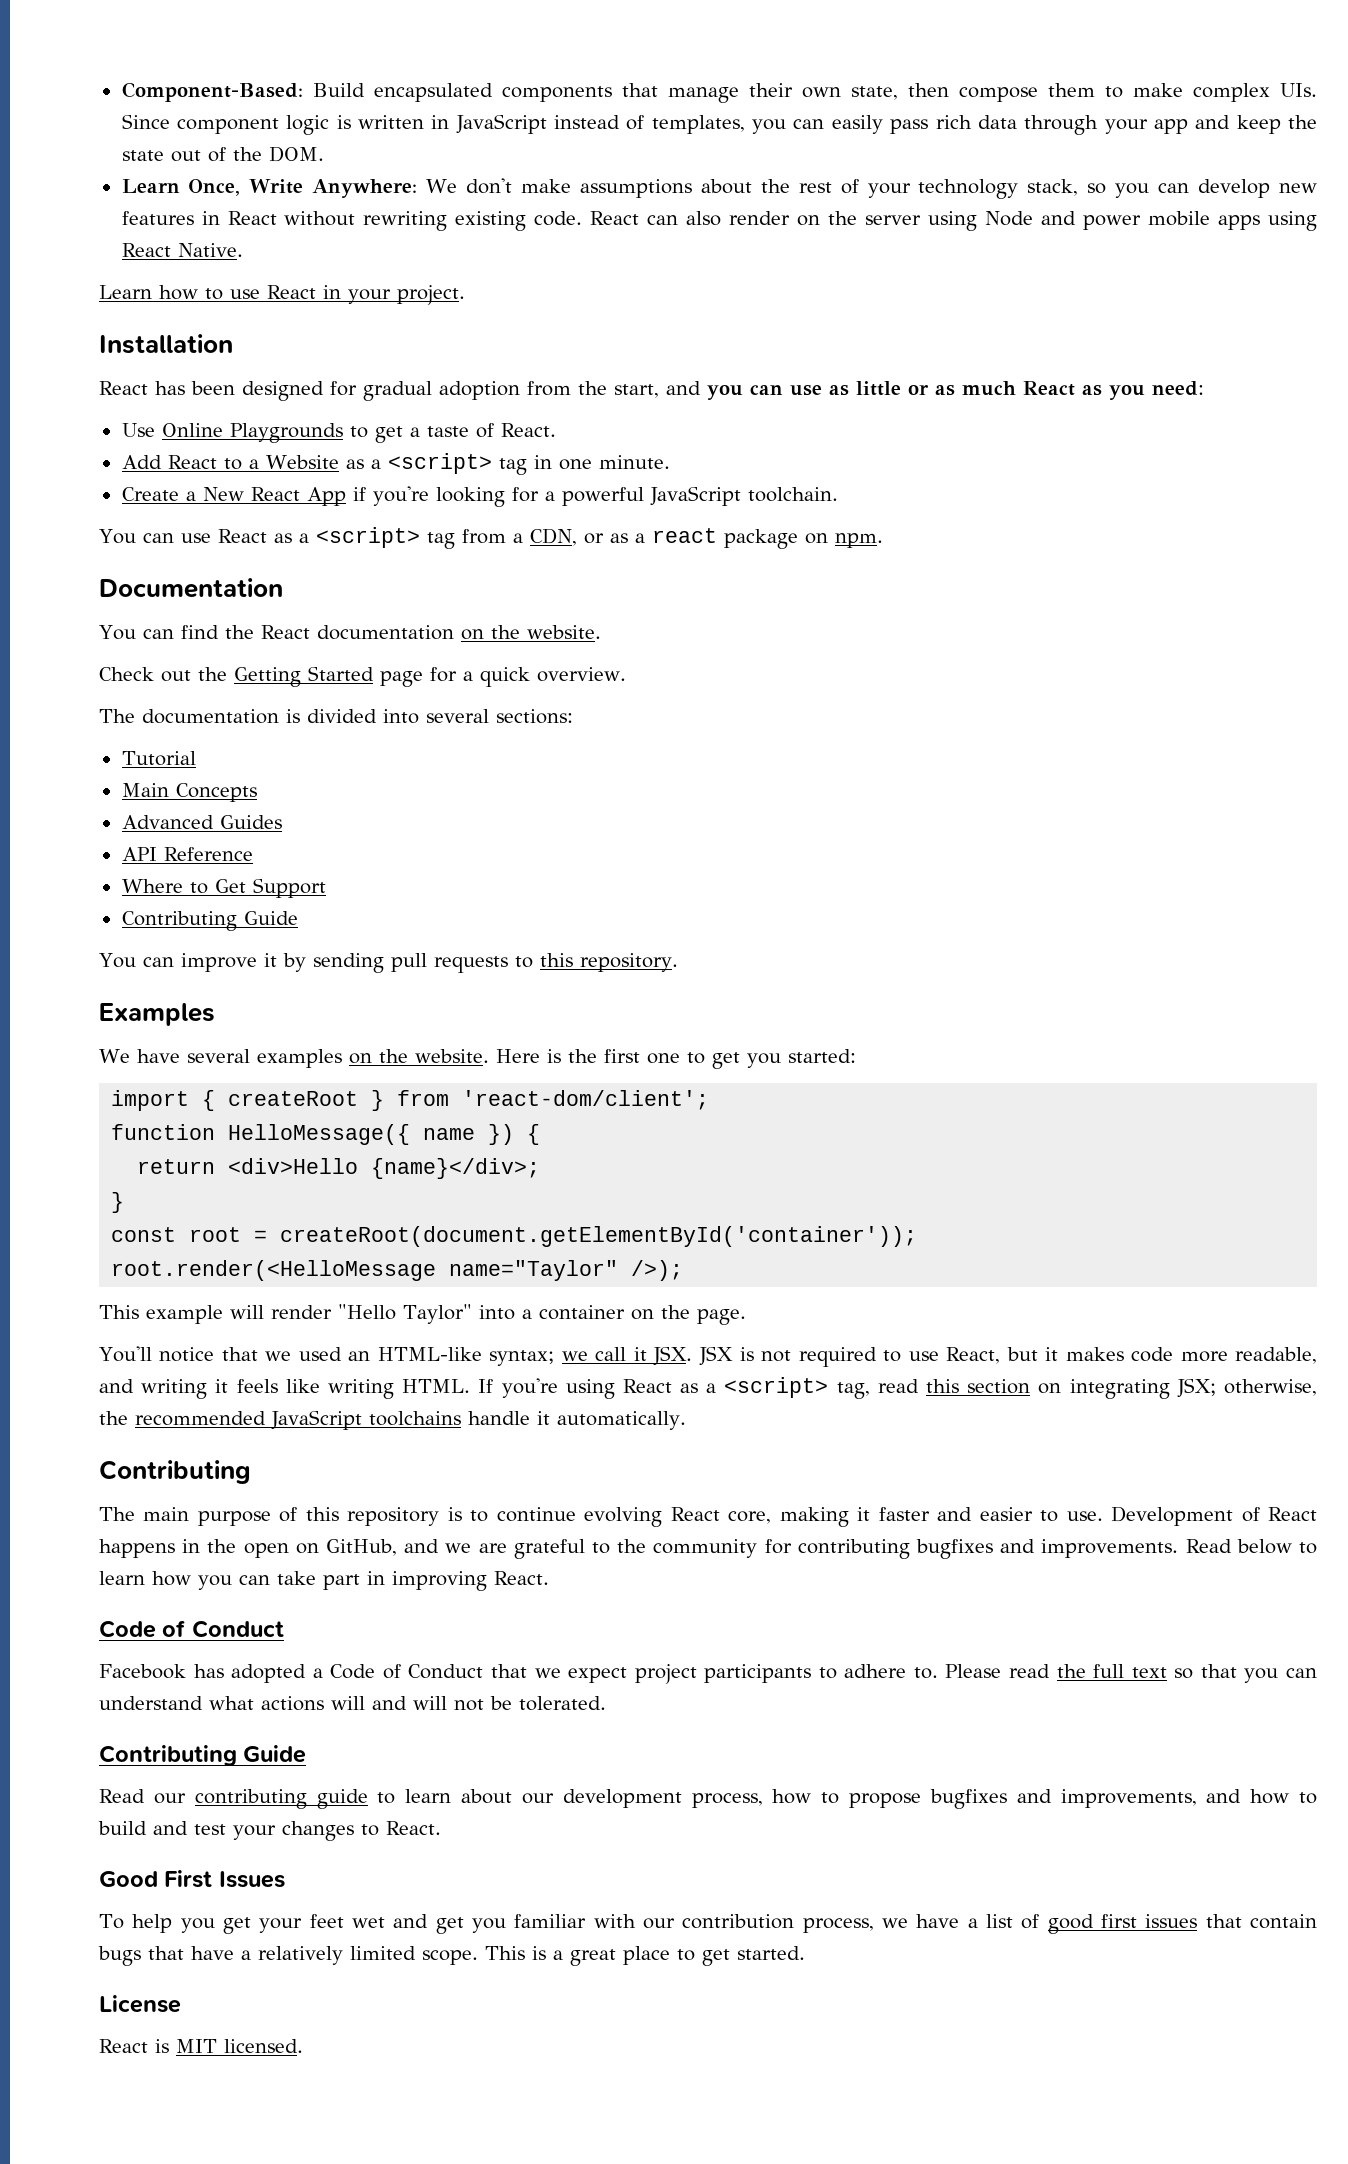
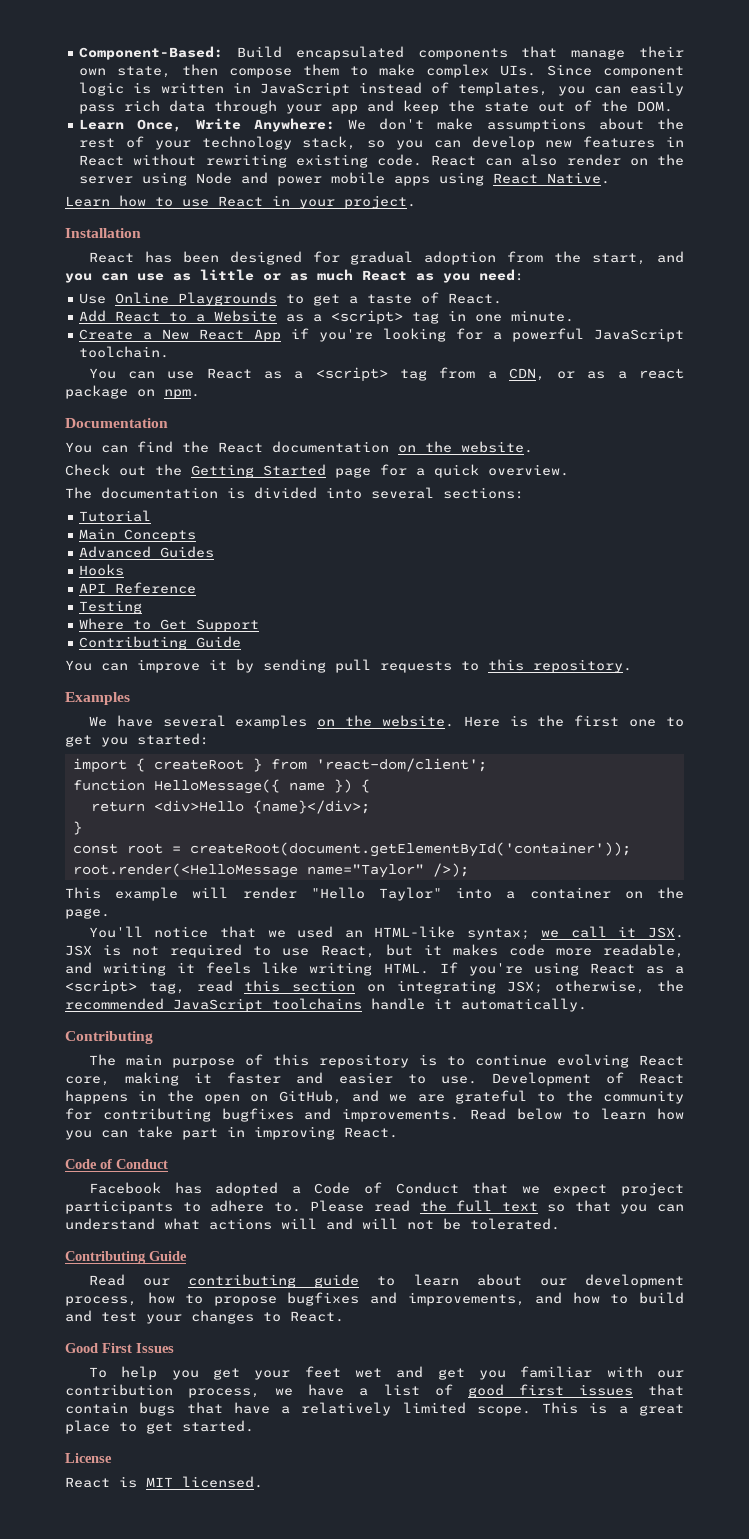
(282, 822) none -> [79,564,125,576] // Hooks
(253, 854) none -> [79,600,143,614] // Testing

